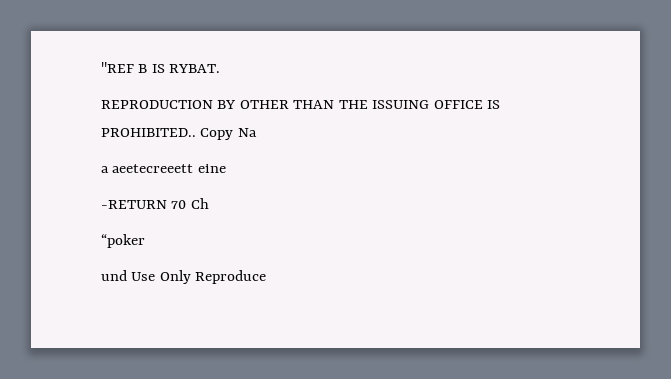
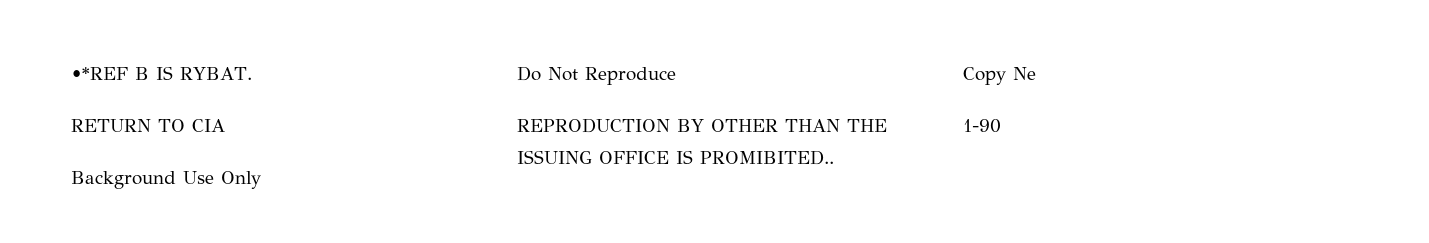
[101,62,134,73] "REF -> [71,67,128,80] •*REF
(221, 68) none -> [71,119,225,132] [71,171,261,189] [517,66,676,85] // RETURN TO CIA // Background Use Only // Do Not Reproduce
[101,128,257,140] [101,164,226,173] [101,198,209,209] [101,234,145,248] [101,270,267,284] PROHIBITED.. Copy Na // a aeetecreeett eine // -RETURN 70 Ch // “poker // und Use Only Reproduce -> [700,150,834,165] [963,67,1036,85] [963,119,1001,133] PROMIBITED.. // Copy Ne // 1-90

